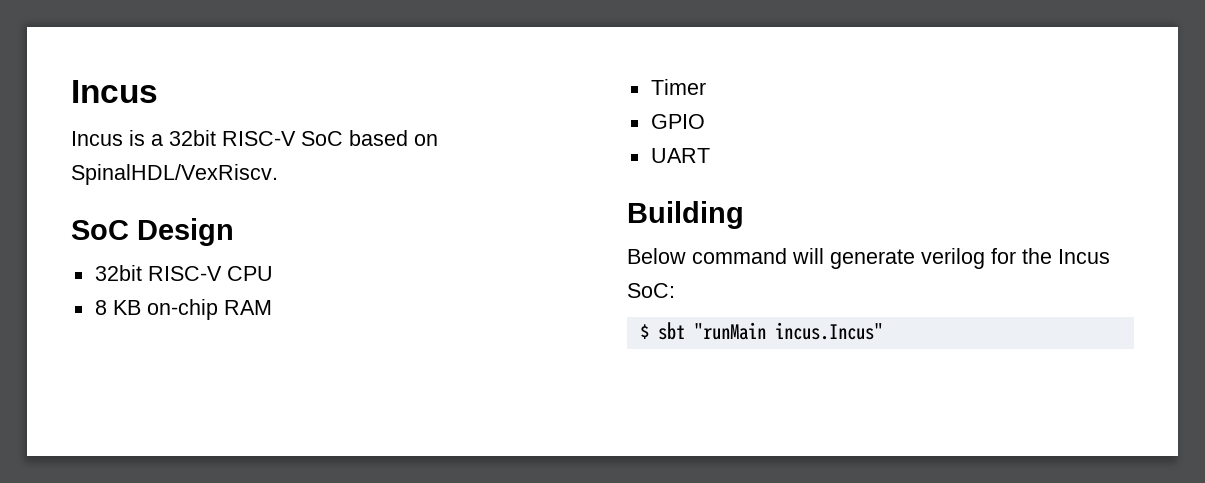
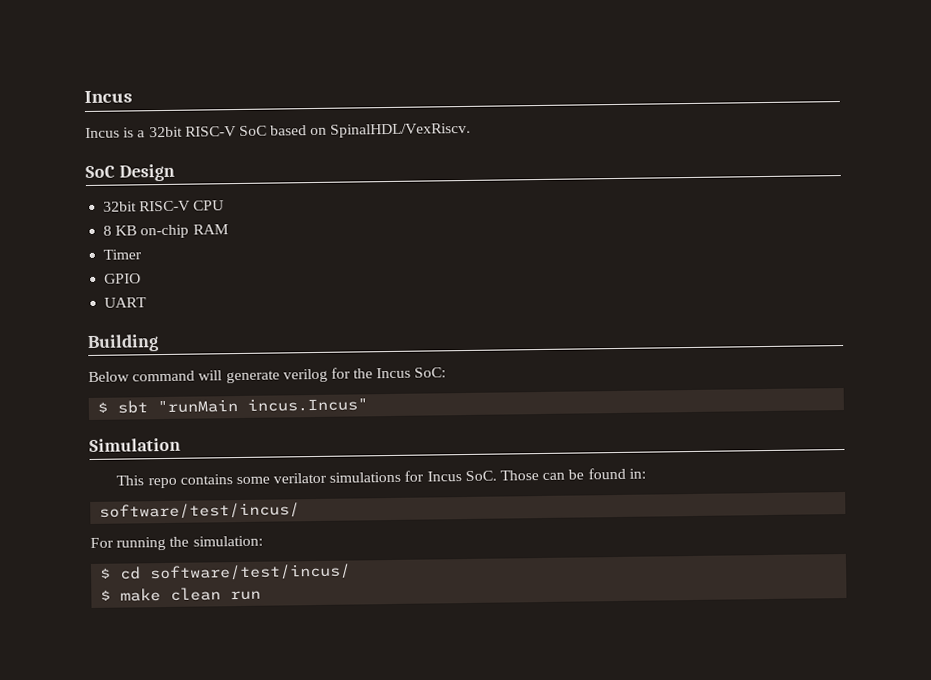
(883, 331) none -> [89,437,181,452] [116,467,646,489] [99,502,301,520] [90,535,263,551] [99,563,352,582] [100,587,262,602] // Simulation // This repo contains some verilator simulations for Incus SoC. Those can be found in: // software/test/incus/ // For running the simulation: // $ cd software/test/incus/ // $ make clean run

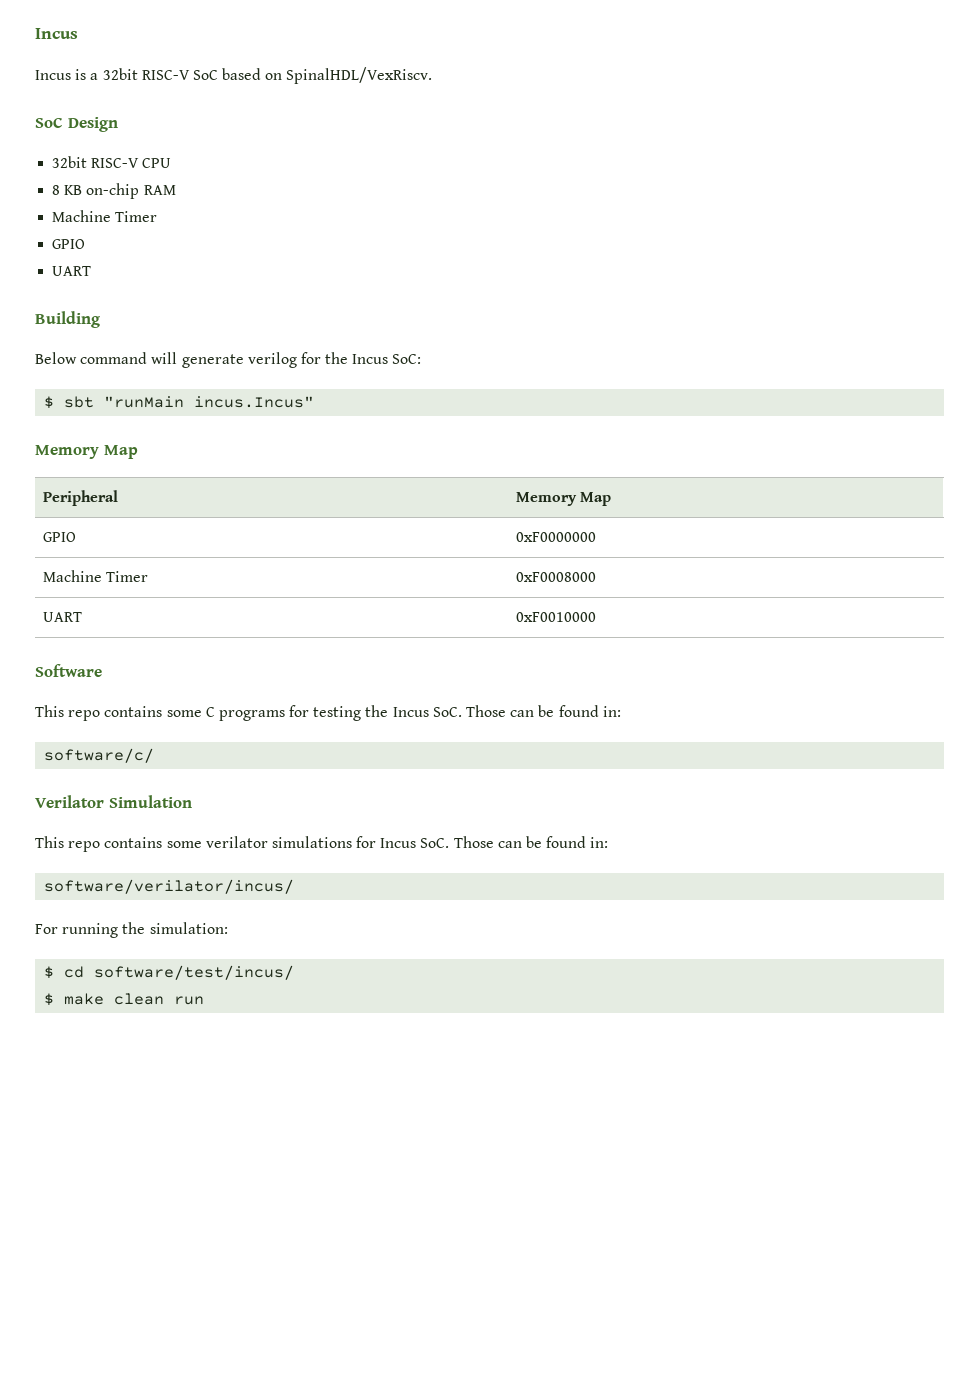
(229, 229) none -> [52,210,112,222] Machine
(369, 404) none -> [35,445,138,459] [43,490,119,506] [516,492,612,506] [43,532,77,542] [516,532,597,542] [43,570,149,582] [516,572,597,582] [43,612,83,622] [516,612,597,622] [35,664,102,677] [35,705,621,721] [44,748,155,763] [35,795,104,808] Memory Map // Peripheral | Memory Map // GPIO | 0xF0000000 // Machine Timer | 0xF0008000 // UART | 0xF0010000 // Software // This repo contains some C programs for testing the Incus SoC. Those can be found in: // software/c/ // Verilator
[99,502,301,520] software/test/incus/ -> [44,879,295,894] software/verilator/incus/

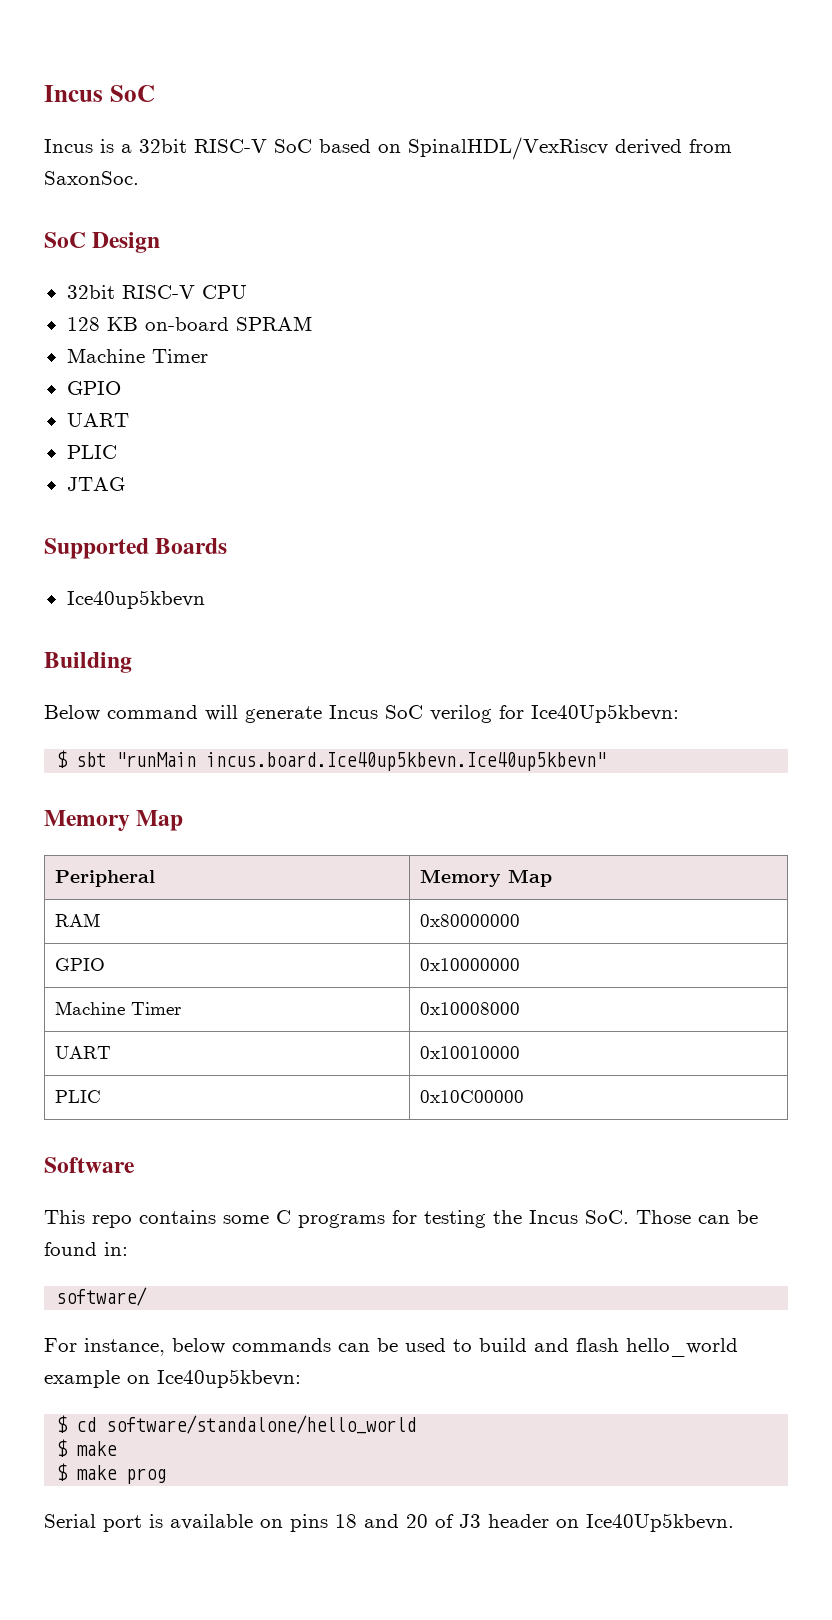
[35,28,78,39] Incus -> [44,85,155,102] Incus SoC
[286,67,433,84] SpinalHDL/VexRiscv. -> [408,137,732,160] [44,171,139,185] SpinalHDL/VexRiscv derived from SaxonSoc.
[52,183,176,199] 8 KB on-chip RAM -> [66,316,312,331] 128 KB on-board SPRAM
(92, 271) none -> [66,445,117,459] [66,477,125,491] [44,538,228,559] [66,590,205,609] // PLIC // JTAG // Supported Boards // Ice40up5kbevn
[247,352,422,368] verilog for the Incus SoC: -> [329,704,679,723] Incus SoC verilog for Ice40Up5kbevn:
[194,396,315,408] incus.Incus" -> [206,752,607,771] incus.board.Ice40up5kbevn.Ice40up5kbevn"
(612, 499) none -> [54,913,100,927] [419,914,520,927] // RAM | 0x80000000
[516,532,597,542] 0xF0000000 -> [419,958,520,971] 0x10000000
[516,572,597,582] 0xF0008000 -> [419,1002,520,1015] 0x10008000
[516,612,597,622] 0xF0010000 -> [419,1046,520,1059] [54,1090,101,1103] [419,1090,524,1103] 0x10010000 // PLIC | 0x10C00000
[44,748,155,763] [35,795,192,808] [35,836,609,852] [44,879,295,894] [35,922,228,938] software/c/ // Verilator Simulation // This repo contains some verilator simulations for Incus SoC. Those can be found in: // software/verilator/incus/ // For running the simulation: -> [56,1287,148,1306] [44,1338,738,1357] [44,1369,301,1388] software/ // For instance, below commands can be used to build and flash hello_world example on Ice40up5kbevn:
[94,965,295,980] [44,993,205,1006] software/test/incus/ // $ make clean run -> [106,1415,417,1434] [56,1439,118,1457] [56,1463,167,1484] [44,1513,734,1532] software/standalone/hello_world // $ make // $ make prog // Serial port is available on pins 18 and 20 of J3 header on Ice40Up5kbevn.

